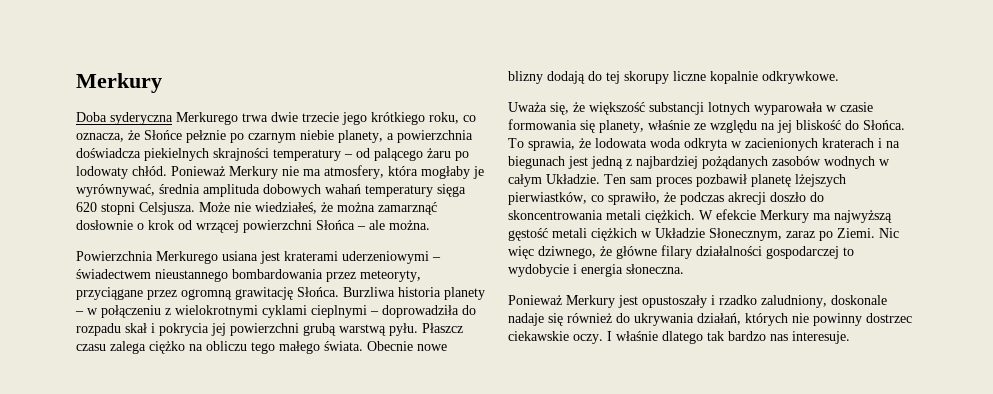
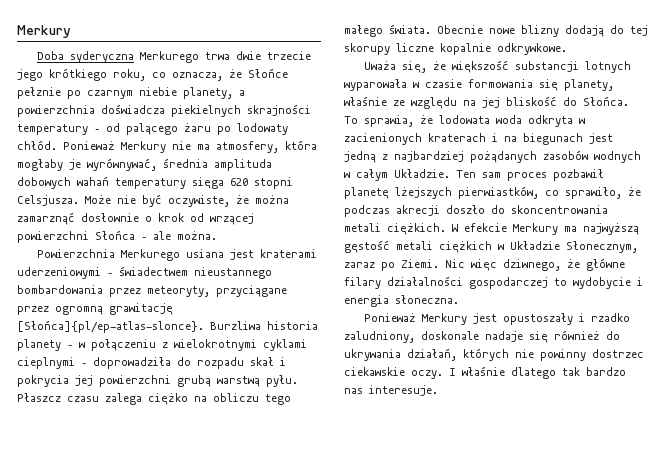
[255,202,317,214] wiedziałeś, -> [142,194,230,207] być oczywiste,
[297,287,339,297] Słońca. -> [17,320,204,333] [Słońca]{pl/ep-atlas-slonce}.

